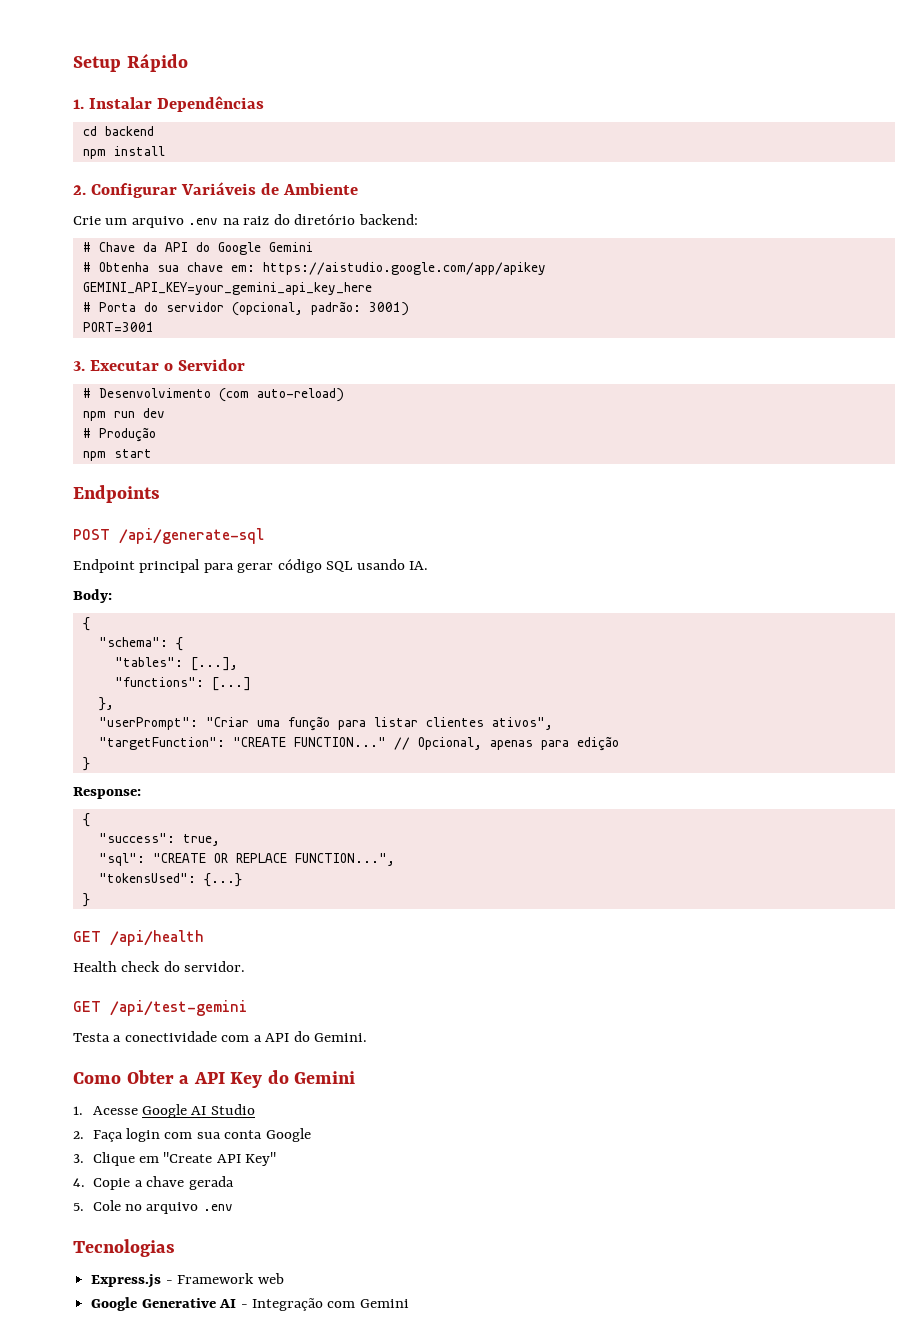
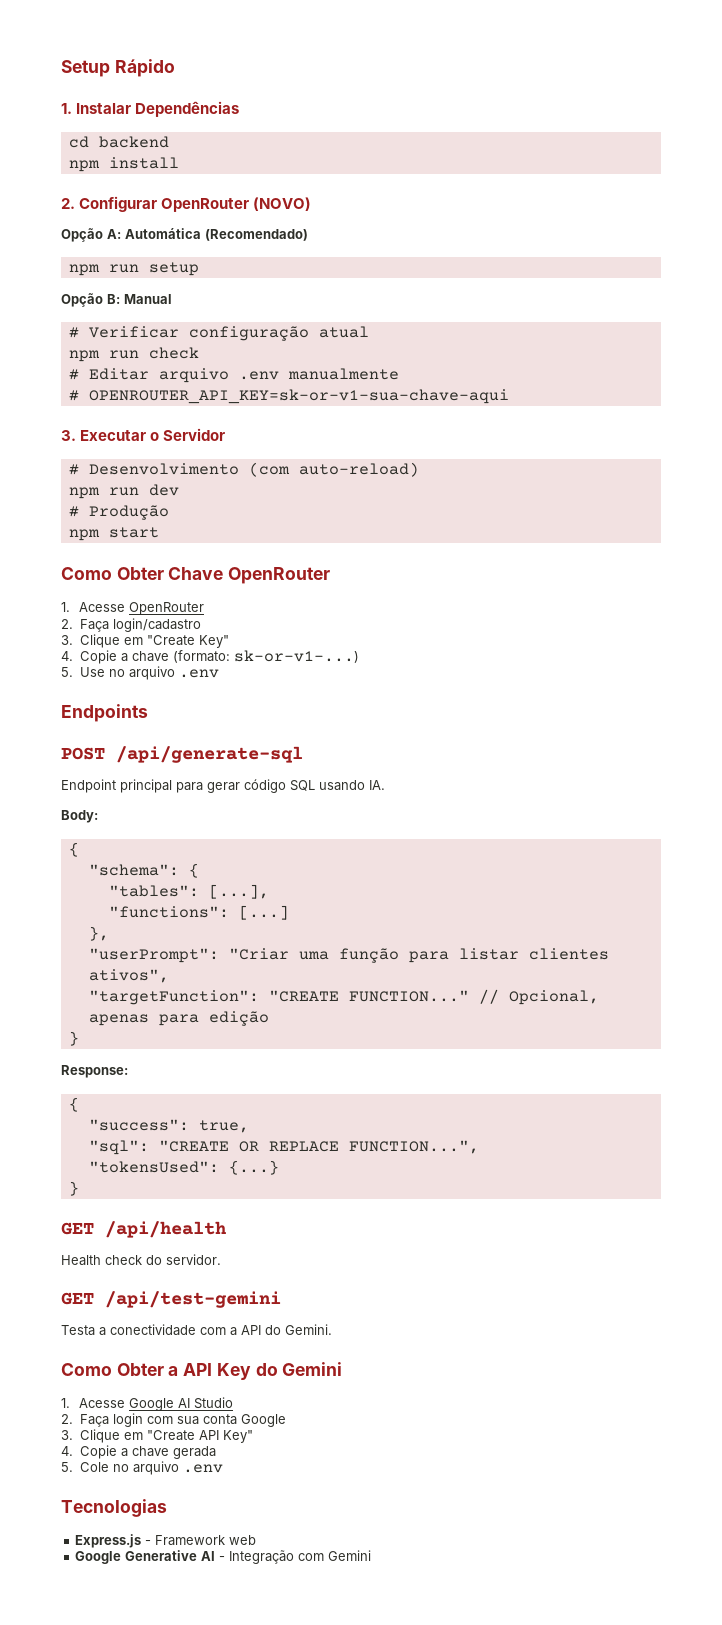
[180,182,358,195] [73,214,418,228] [82,242,313,255] [82,262,546,275] [82,282,372,295] [82,301,409,316] [82,322,154,332] Variáveis de Ambiente // Crie um arquivo .env na raiz do diretório backend: // # Chave da API do Google Gemini // # Obtenha sua chave em: https://aistudio.google.com/app/apikey // GEMINI_API_KEY=your_gemini_api_key_here // # Porta do servidor (opcional, padrão: 3001) // PORT=3001 -> [161,197,312,212] [61,228,308,242] [68,262,199,276] [61,293,172,307] [68,326,369,341] [68,347,199,362] [68,368,399,383] [68,389,509,404] OpenRouter (NOVO) // Opção A: Automática (Recomendado) // npm run setup // Opção B: Manual // # Verificar configuração atual // npm run check // # Editar arquivo .env manualmente // # OPENROUTER_API_KEY=sk-or-v1-sua-chave-aqui
(152, 453) none -> [61,567,331,584] [61,602,205,615] [61,618,201,632] [61,634,229,648] [61,650,359,664] [61,666,219,680] // Como Obter Chave OpenRouter // 1. Acesse OpenRouter // 2. Faça login/cadastro // 3. Clique em "Create Key" // 4. Copie a chave (formato: sk-or-v1-...) // 5. Use no arquivo .env

